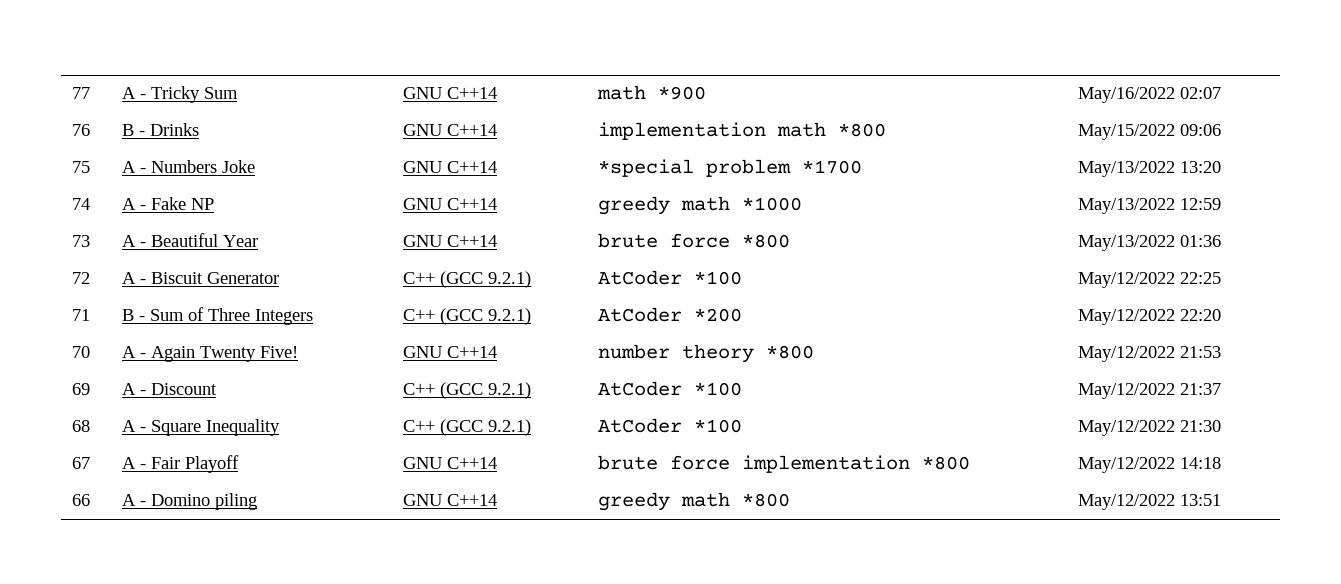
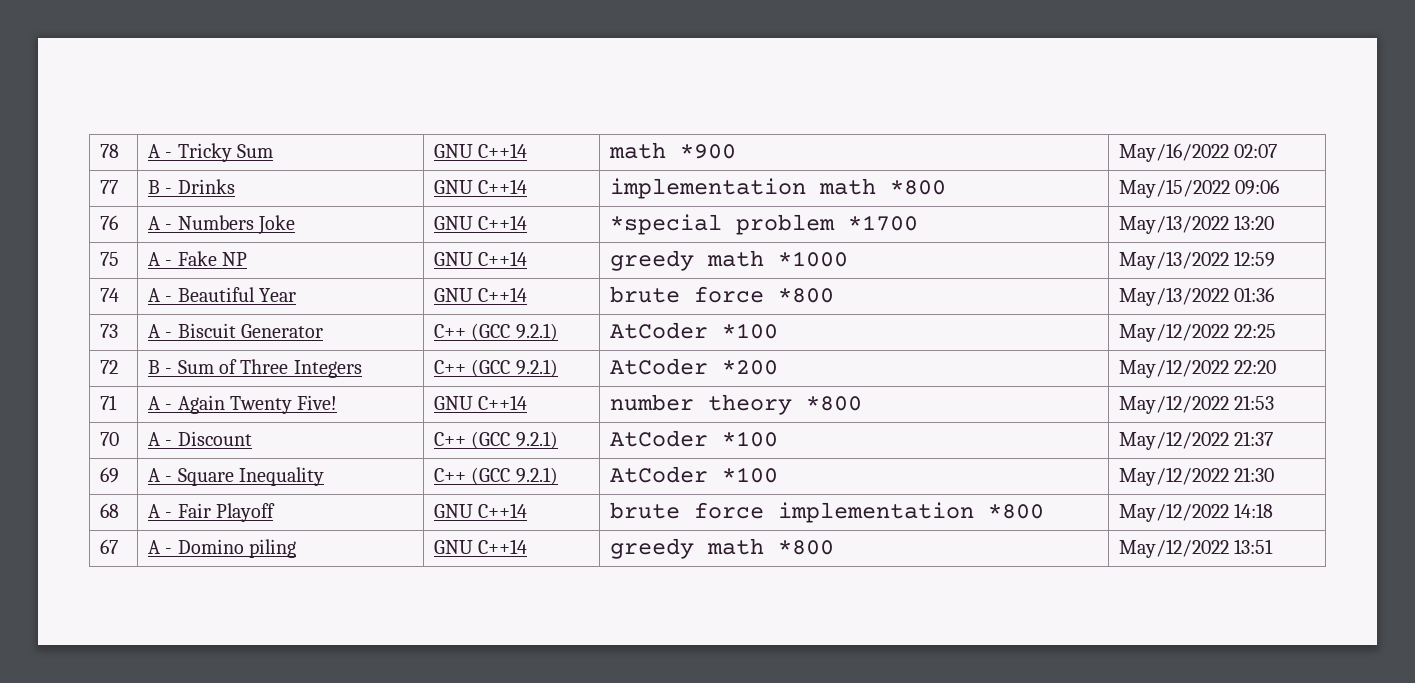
[71,87,90,99] 77 -> [99,144,119,158] 78
[71,124,90,136] 76 -> [99,180,118,194] 77
[71,161,90,173] 75 -> [99,215,118,230] 76
[71,198,90,210] 74 -> [99,252,119,266] 75
[71,235,90,247] 73 -> [99,288,119,302] 74
[71,272,90,284] 72 -> [99,324,118,338] 73
[71,309,90,321] 71 -> [99,360,118,374] 72
[71,346,90,358] 70 -> [99,395,117,410] 71
[71,383,90,395] 69 -> [99,432,119,446] 70
[71,420,90,432] 68 -> [99,467,119,483] 69
[71,457,90,469] 67 -> [99,503,119,518] 68
[71,494,90,506] 66 -> [99,539,118,554] 67

